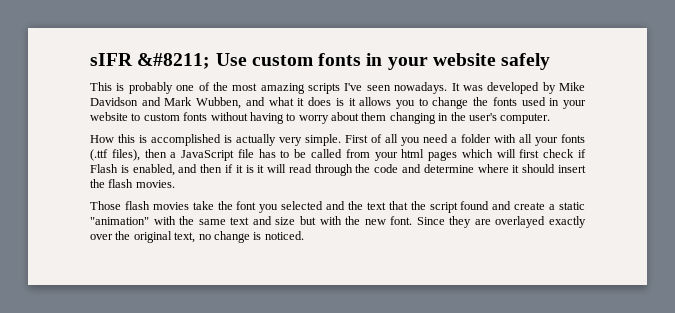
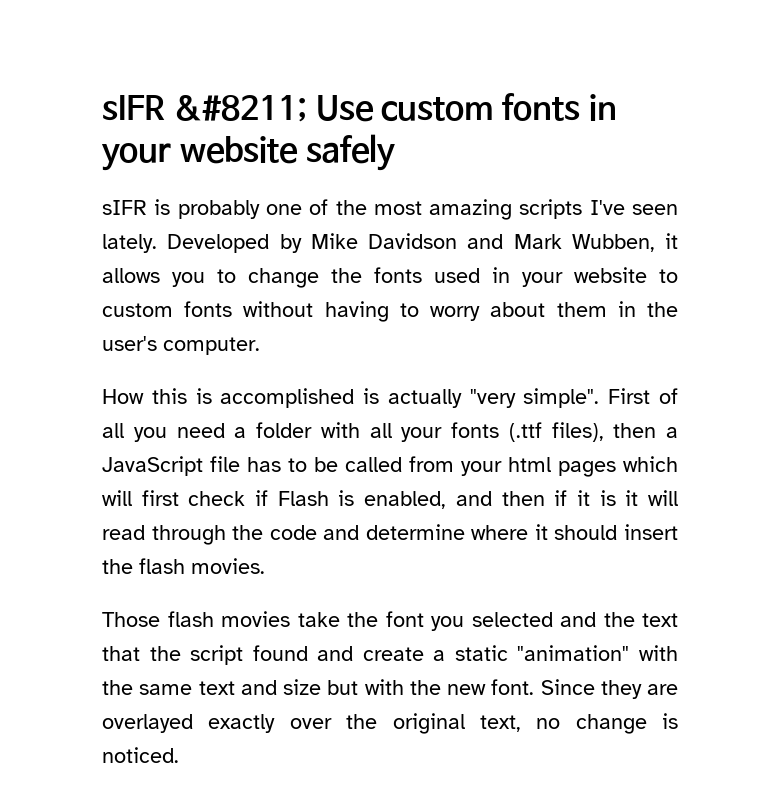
[90,82,112,91] This -> [102,200,147,215] sIFR
[394,82,540,94] nowadays. It was developed -> [102,234,270,253] lately. Developed
[245,97,344,106] and what it does is -> (655, 243) none
[389,112,436,124] changing -> (607, 309) none
[279,134,341,146] very simple. -> [469,388,600,408] "very simple".

